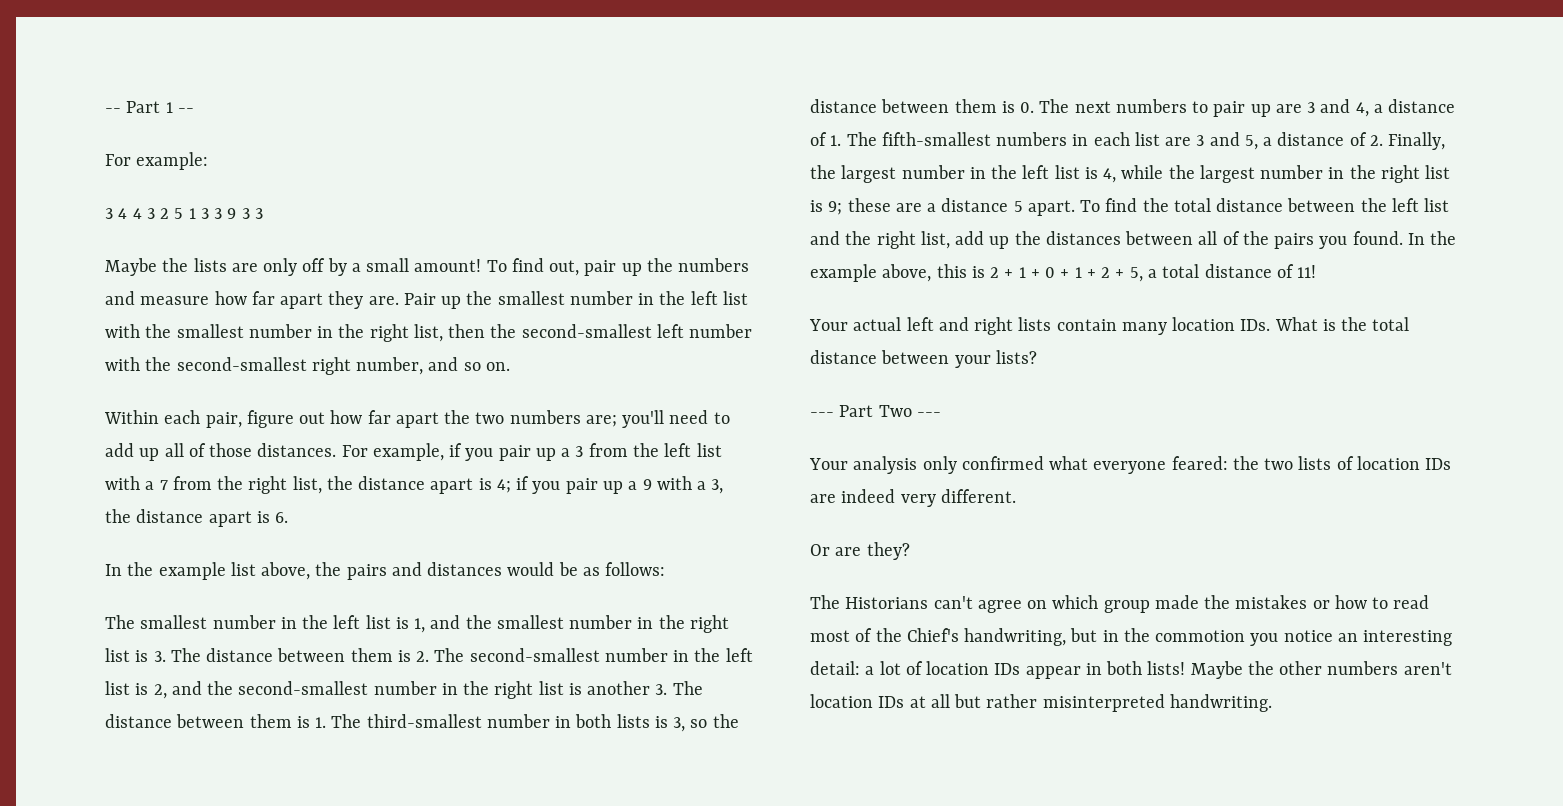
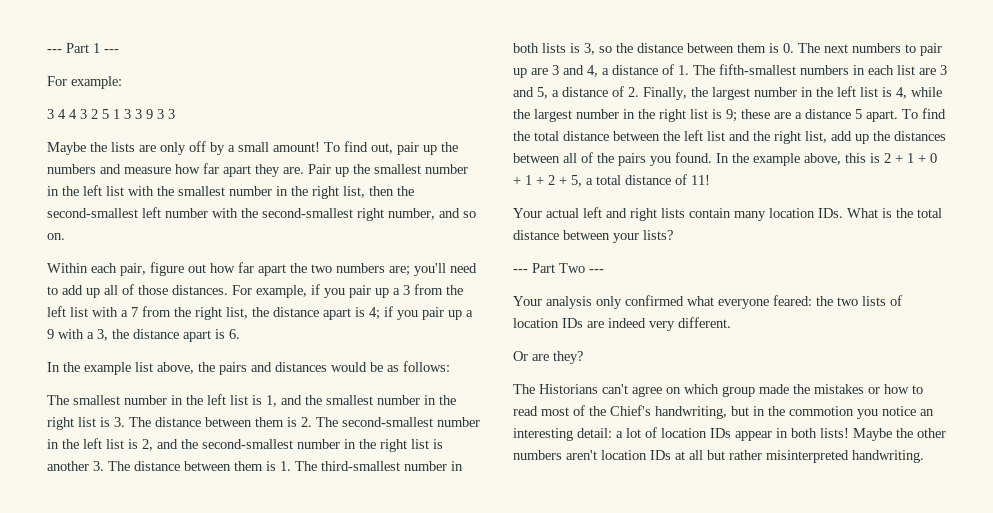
[105,108,121,113] -- -> [47,49,62,53] ---
[177,108,194,113] -- -> [104,49,119,53] ---

